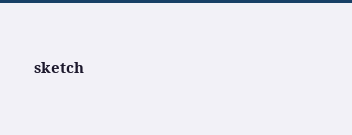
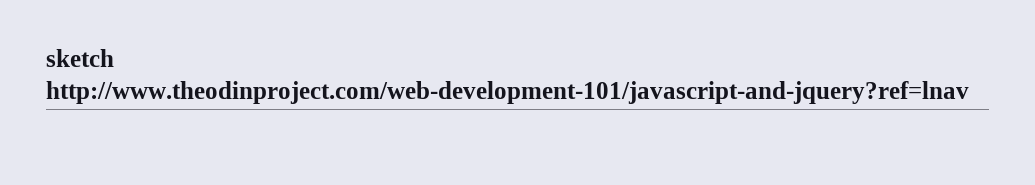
(84, 67) none -> [46,81,969,104] http://www.theodinproject.com/web-development-101/javascript-and-jquery?ref=lnav

